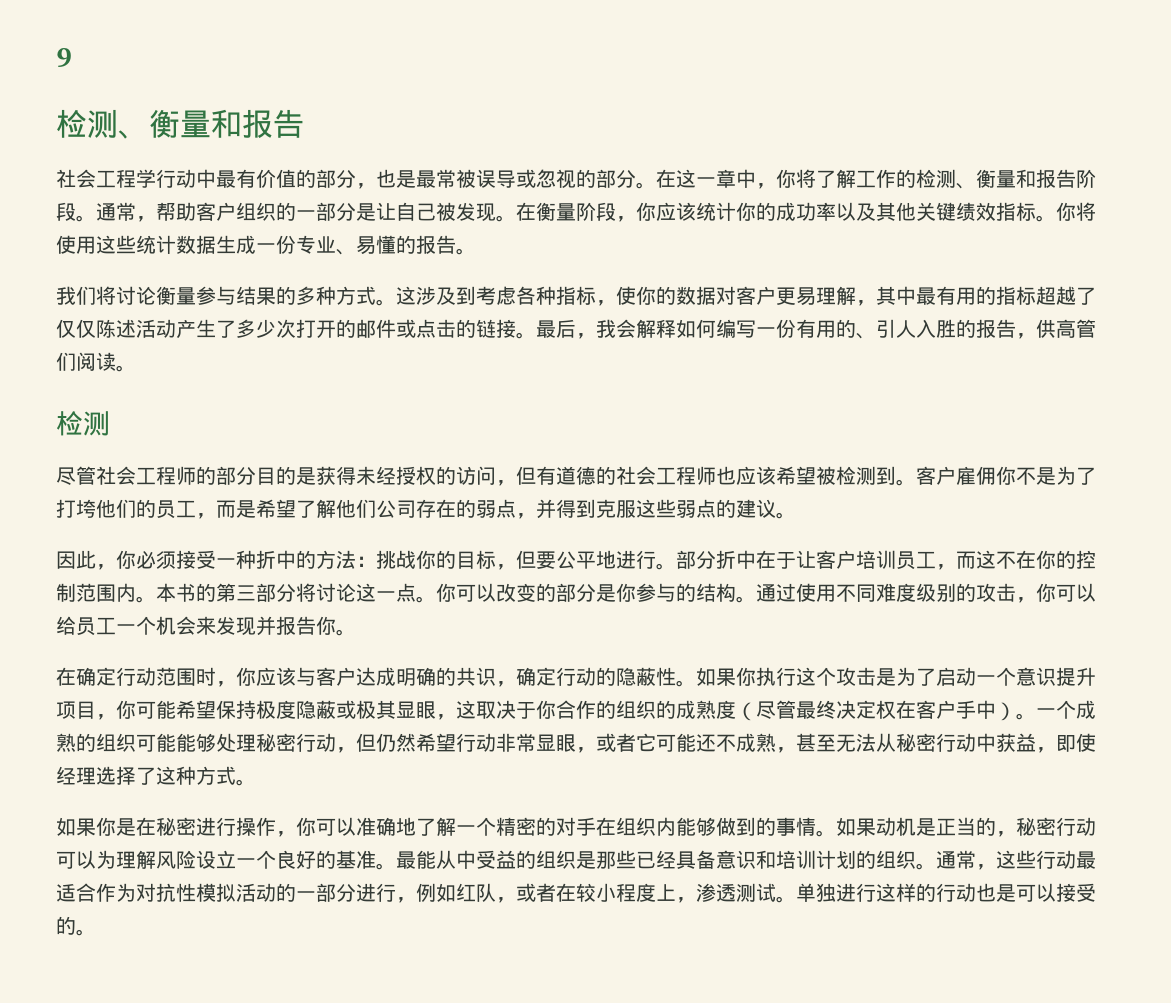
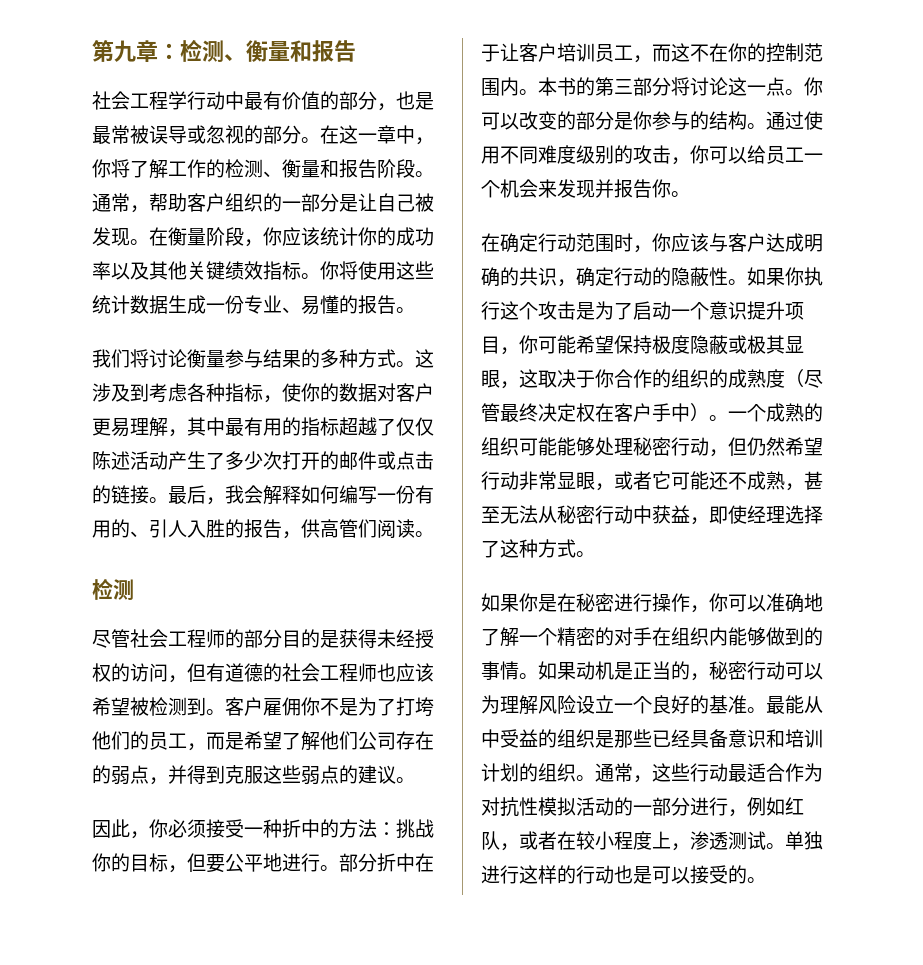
[56,48,72,67] 9 // -> [92,40,180,62] 第九章：

